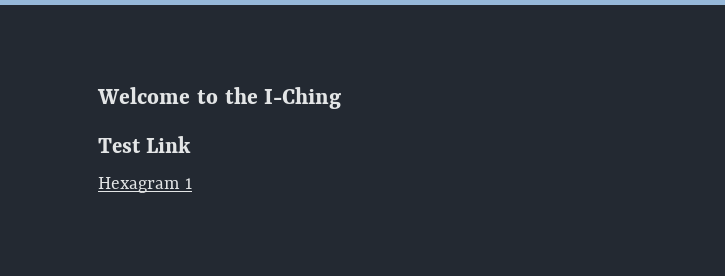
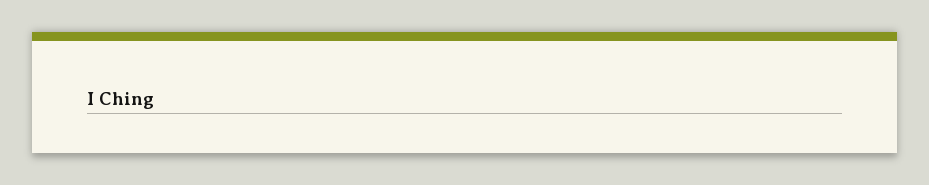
[97,87,342,109] [98,136,192,153] [98,177,193,193] Welcome to the I-Ching // Test Link // Hexagram 1 -> [87,92,154,109] I Ching

